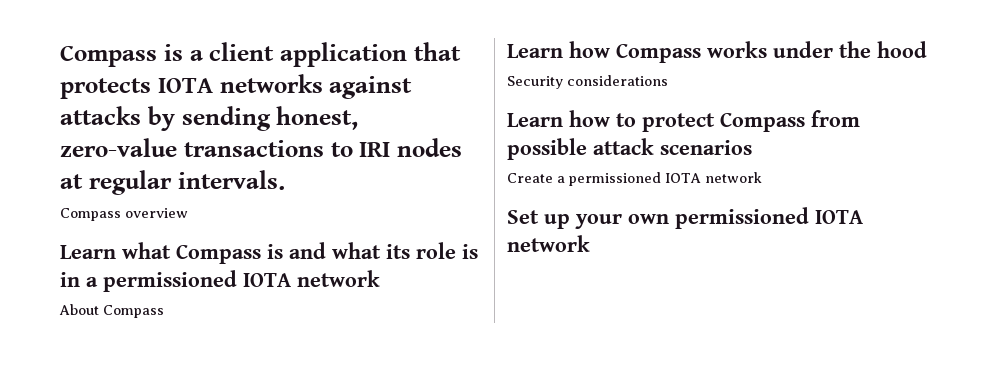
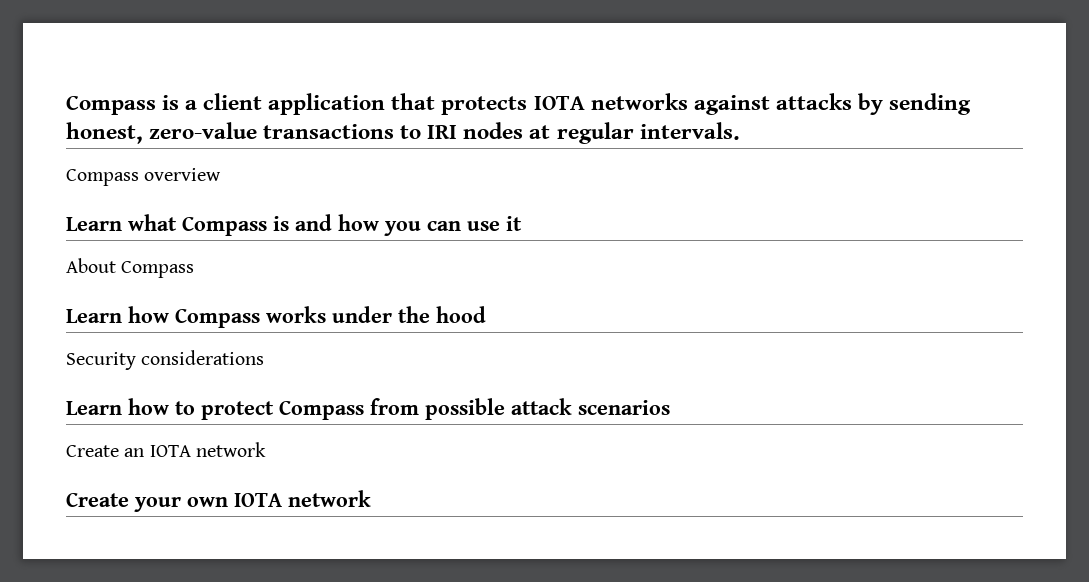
[332,242,478,259] [60,270,380,292] what its role is in a permissioned IOTA network -> [338,214,522,236] how you can use it
[557,172,762,186] [507,210,570,229] a permissioned IOTA network // Set up -> [124,442,266,457] [66,492,129,507] an IOTA network // Create
[675,207,809,229] permissioned -> (228, 502) none

